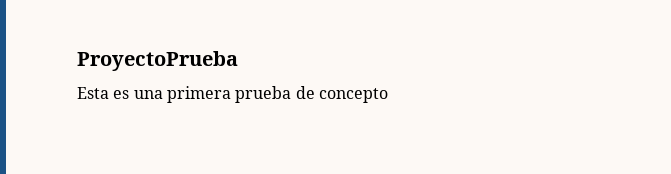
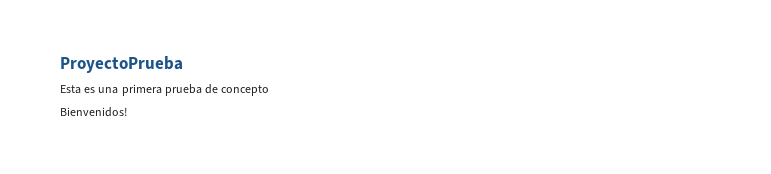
(388, 95) none -> [60,107,127,117] // Bienvenidos!

